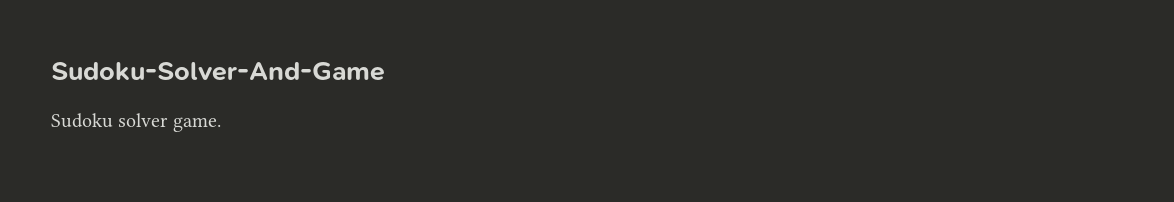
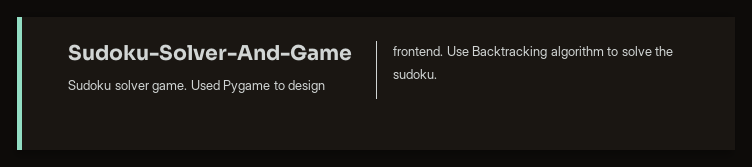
(221, 124) none -> [190,80,326,93] [393,46,674,59] [393,69,437,79] Used Pygame to design frontend. Use Backtracking algorithm to solve the sudoku.

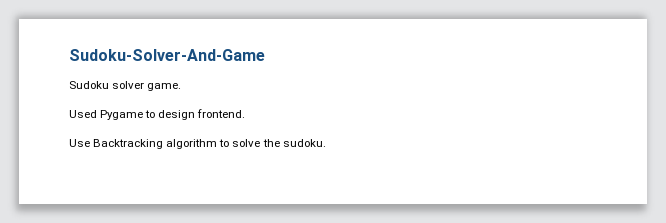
(188, 88) none -> (182, 87) //
(443, 51) none -> (246, 113) //

